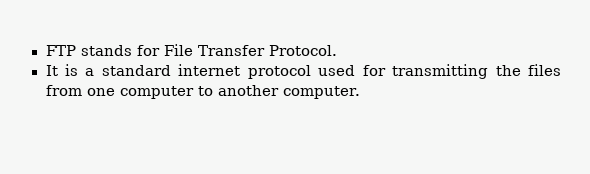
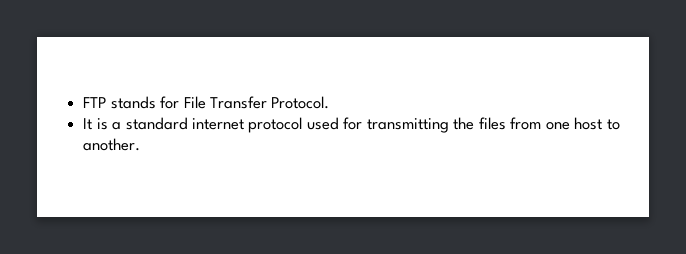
[119,85,361,99] computer to another computer. -> [574,117,620,130] [83,138,141,151] host to another.

